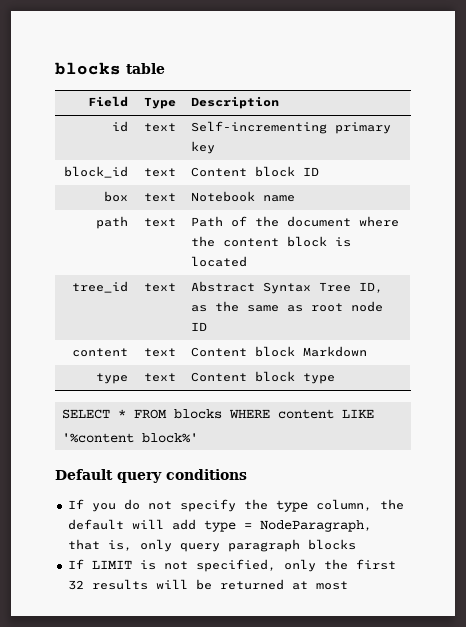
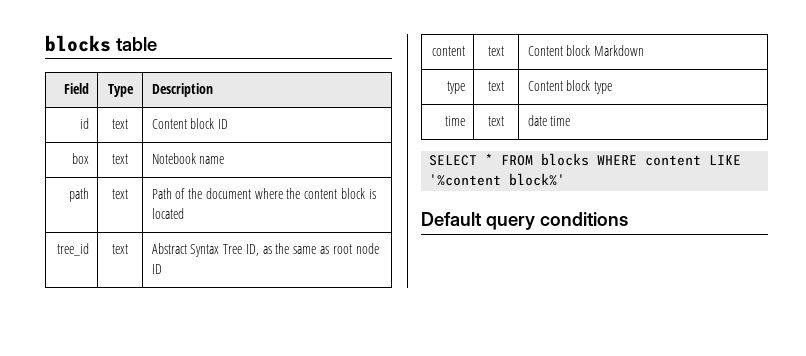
[190,121,391,134] [190,141,215,154] [64,166,129,178] [143,168,176,177] | Self-incrementing primary key // block_id | text -> (128, 124) none
(335, 378) none -> [444,116,465,126] [488,116,504,126] [527,115,571,126] // time | text | date time
[67,499,404,512] [67,519,372,532] [67,539,356,552] [67,559,396,572] [67,579,348,590] // If you do not specify the type column, the default will add type = NodeParagraph, that is, only query paragraph blocks // If LIMIT is not specified, only the first 32 results will be returned at most -> (628, 219) none

